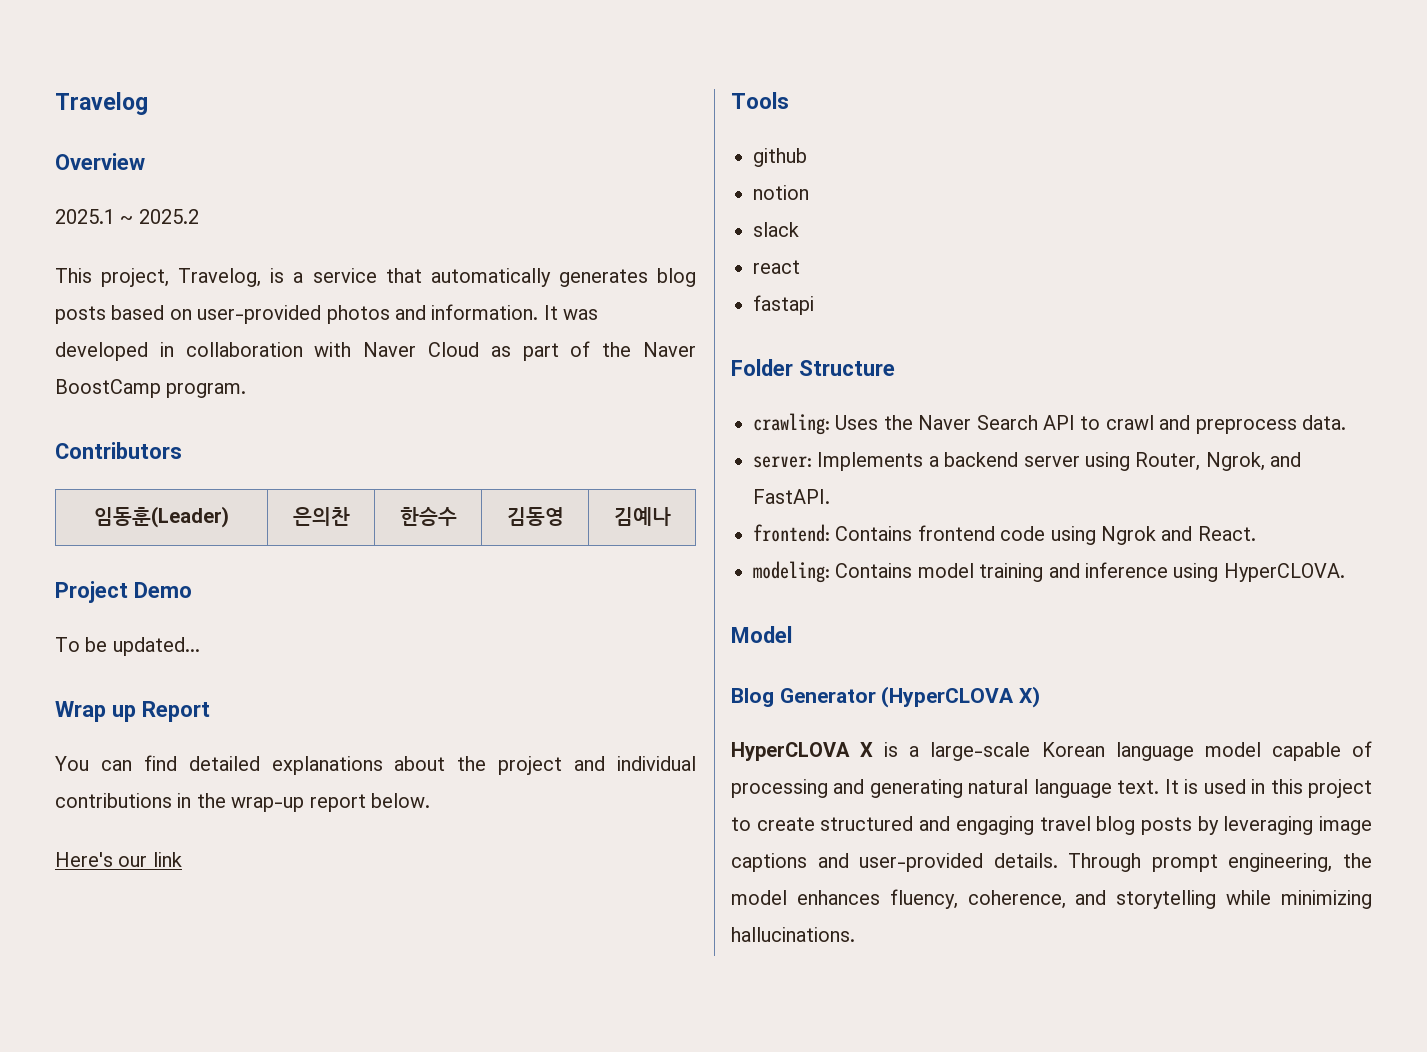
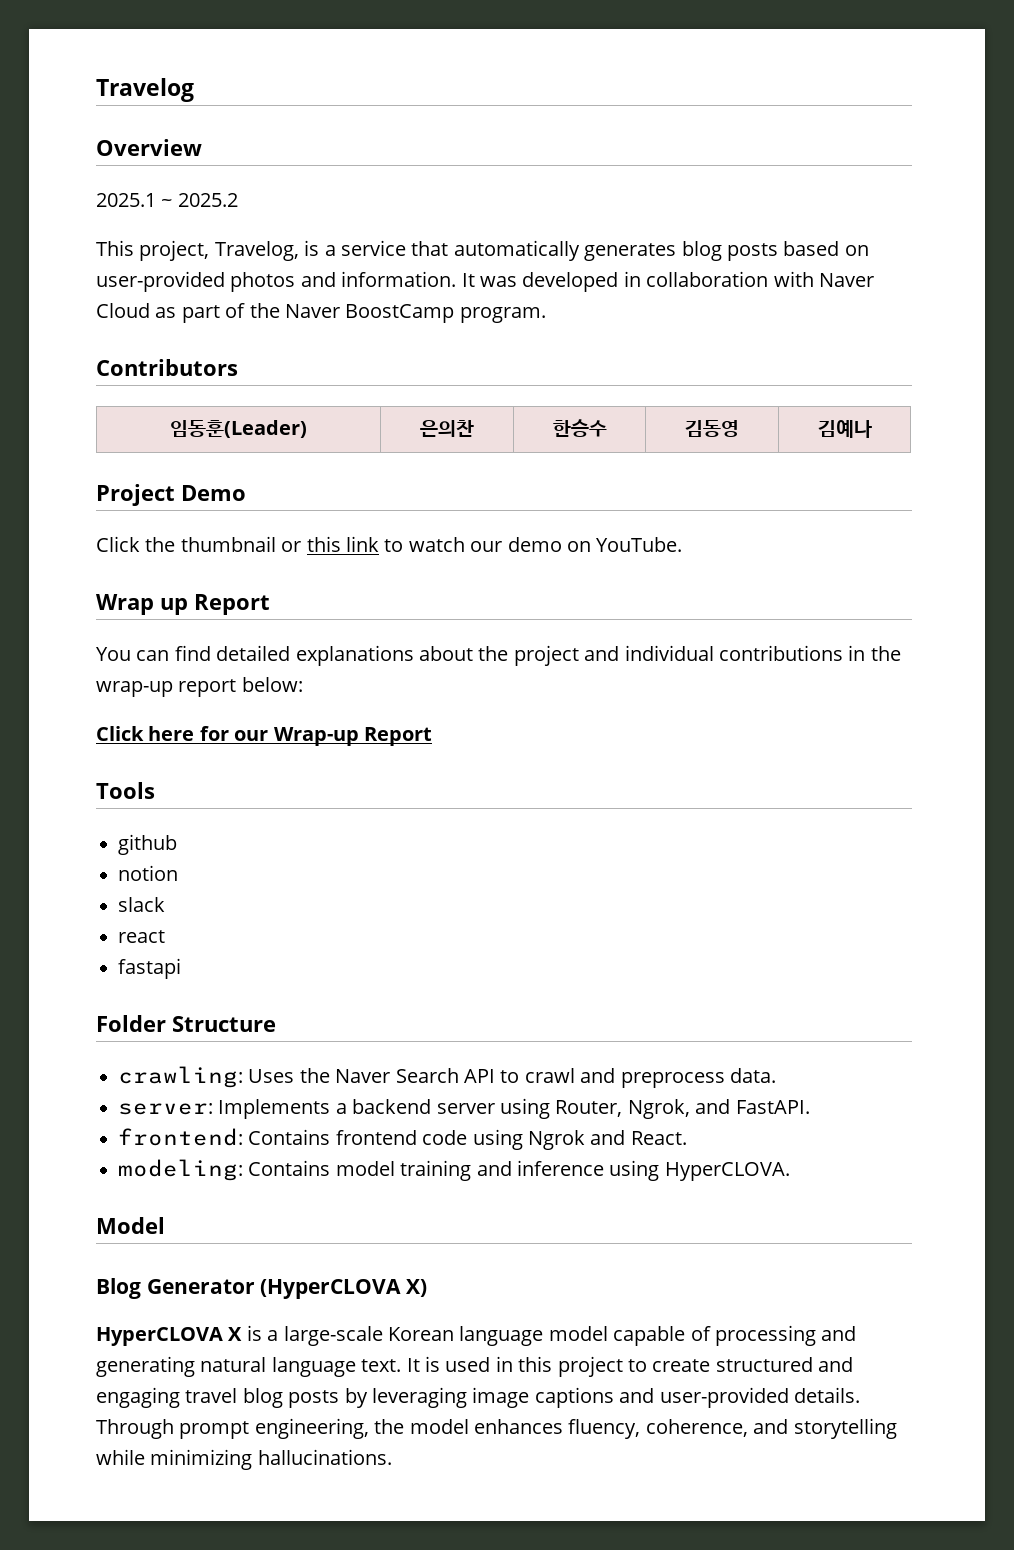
[55,637,200,656] To be updated... -> [96,536,683,552] Click the thumbnail or this link to watch our demo on YouTube.
[371,793,430,808] [55,852,182,867] below. // Here's our link -> [241,677,303,692] [96,726,432,746] below: // Click here for our Wrap-up Report

